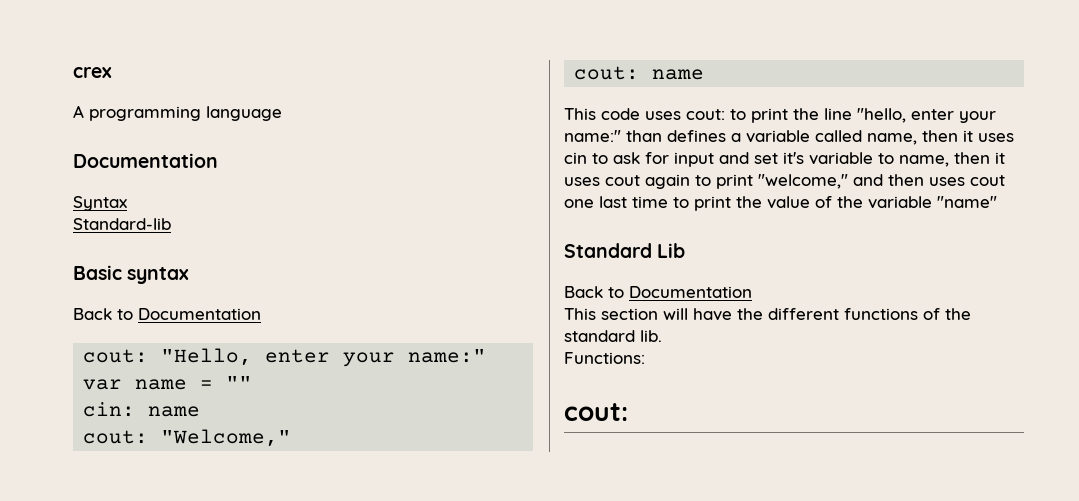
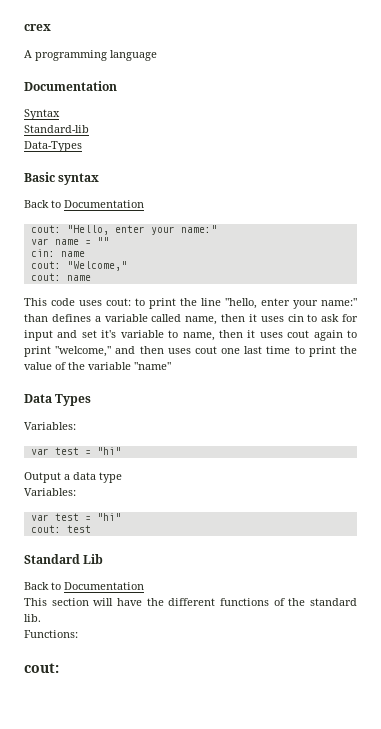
(171, 224) none -> [24,141,82,152] // Data-Types
(997, 202) none -> [24,394,92,406] [24,422,76,430] [30,447,121,455] [24,472,122,483] [24,488,76,496] [30,513,121,521] [30,525,91,533] // Data Types // Variables: // var test = "hi" // Output a data type // Variables: // var test = "hi" // cout: test

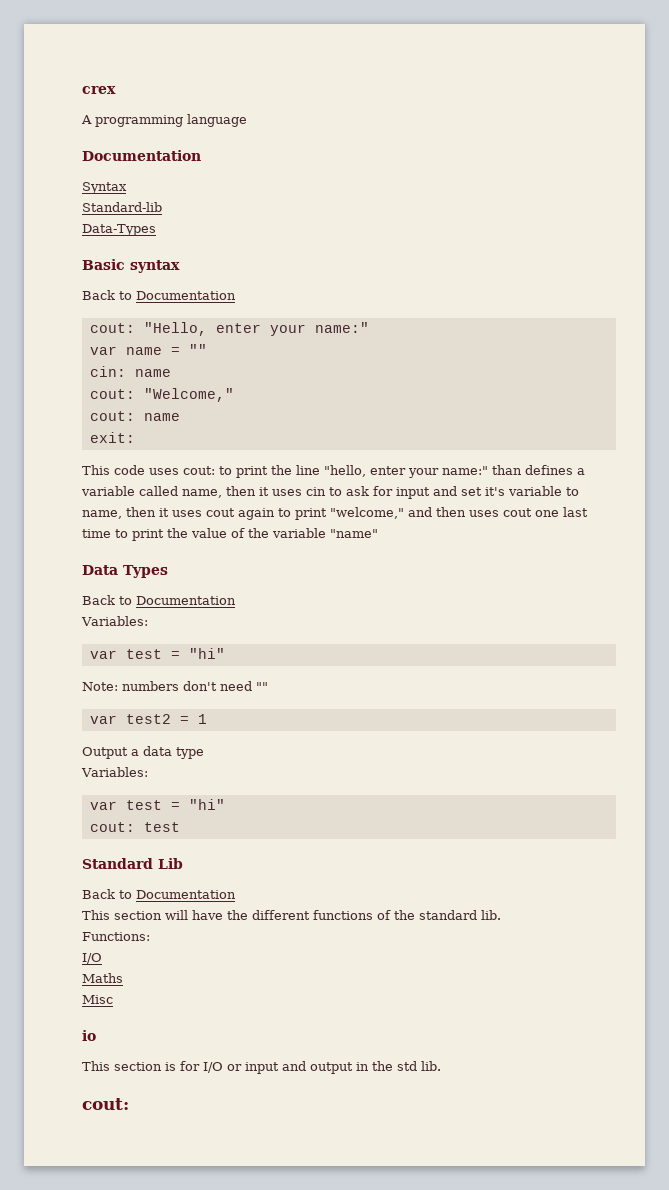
(91, 278) none -> [89,432,135,443] // exit:
[24,422,76,430] [30,447,121,455] // Variables: // var test = "hi" -> [82,595,236,605] [81,616,148,626] [89,648,225,659] [82,681,268,691] [89,714,207,724] // Back to Documentation // Variables: // var test = "hi" // Note: numbers don't need "" // var test2 = 1
(78, 634) none -> [82,953,102,964] [82,973,123,983] [82,995,113,1004] [82,1030,96,1041] [82,1061,441,1074] // I/O // Maths // Misc // io // This section is for I/O or input and output in the std lib.

